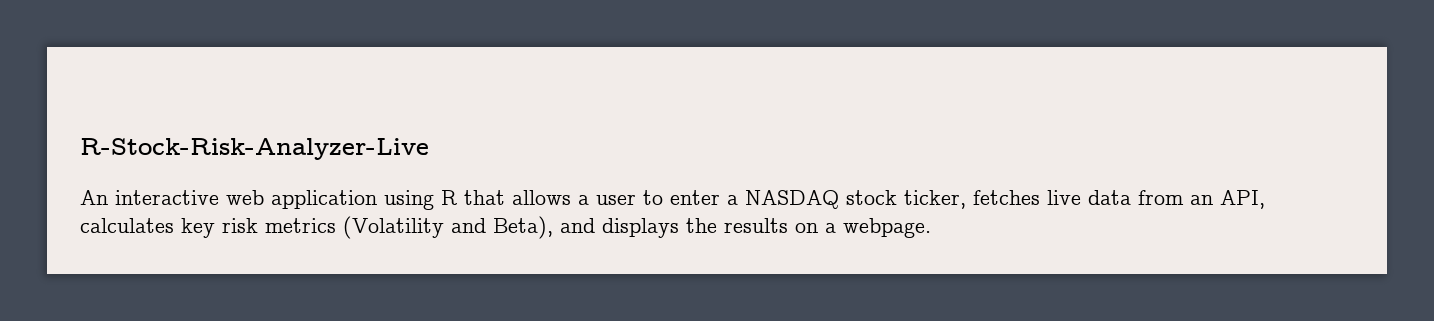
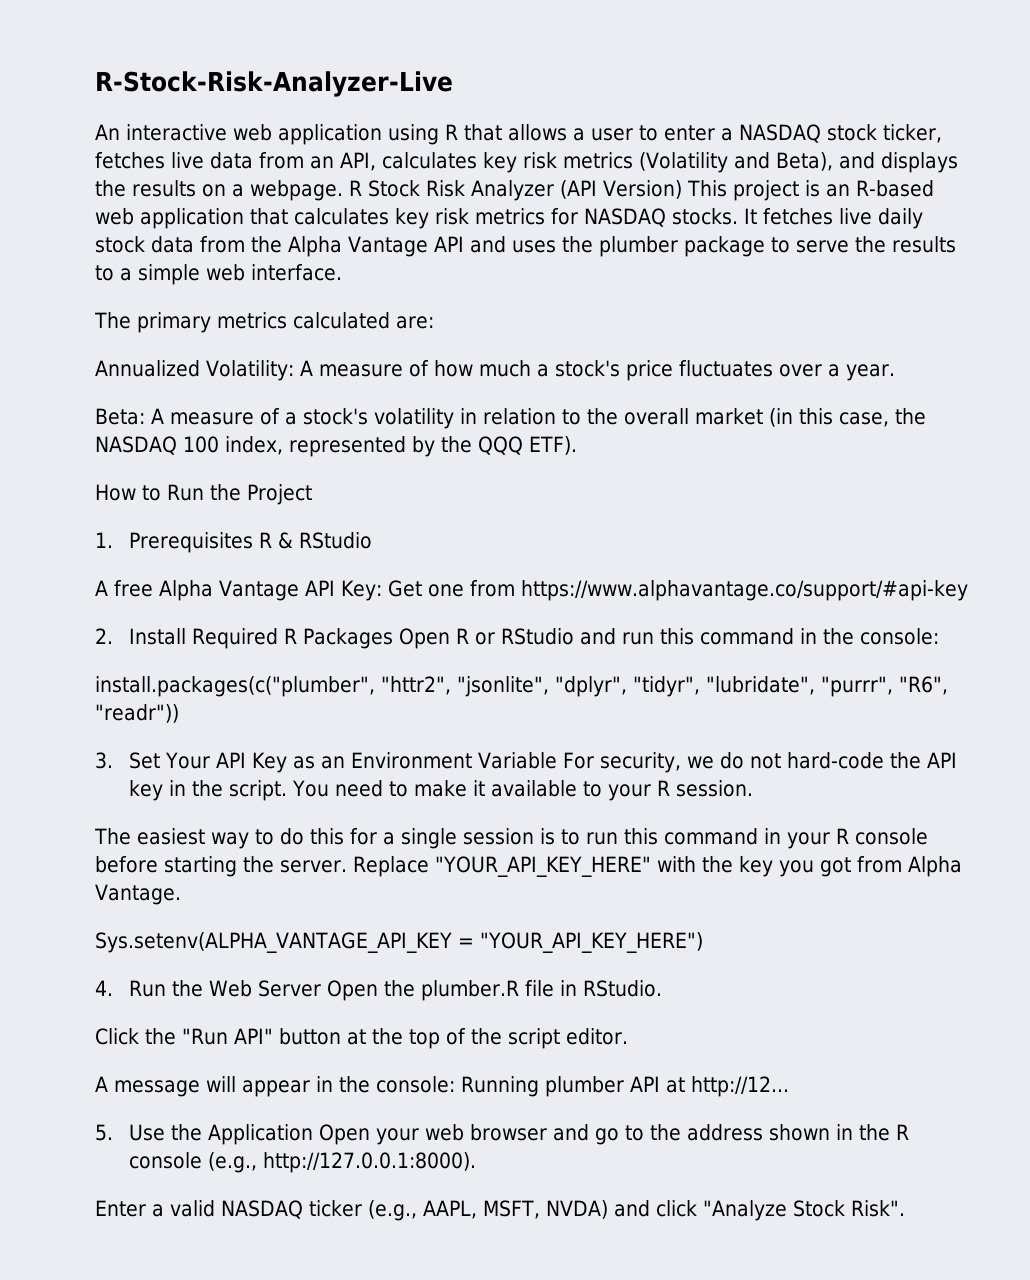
(931, 228) none -> [349,180,934,201] [95,208,923,229] [95,236,956,257] [95,264,342,285] [94,312,434,333] [95,360,895,381] [95,408,926,429] [95,436,577,457] [95,484,312,505] [95,532,373,553] [95,580,968,601] [95,628,940,649] [95,676,948,697] [95,704,179,723] [95,752,958,773] [129,780,754,801] [94,828,928,849] [95,856,962,877] [95,884,181,905] [95,932,703,953] [95,980,663,1001] [95,1028,628,1049] [95,1076,789,1097] [95,1124,910,1145] [129,1152,477,1173] [95,1200,905,1221] R Stock Risk Analyzer (API Version) This project is an R-based web application that calculates key risk metrics for NASDAQ stocks. It fetches live daily stock data from the Alpha Vantage API and uses the plumber package to serve the results to a simple web interface. // The primary metrics calculated are: // Annualized Volatility: A measure of how much a stock's price fluctuates over a year. // Beta: A measure of a stock's volatility in relation to the overall market (in this case, the NASDAQ 100 index, represented by the QQQ ETF). // How to Run the Project // 1. Prerequisites R & RStudio // A free Alpha Vantage API Key: Get one from https://www.alphavantage.co/support/#api-key // 2. Install Required R Packages Open R or RStudio and run this command in the console: // install.packages(c("plumber", "httr2", "jsonlite", "dplyr", "tidyr", "lubridate", "purrr", "R6", "readr")) // 3. Set Your API Key as an Environment Variable For security, we do not hard-code the API key in the script. You need to make it available to your R session. // The easiest way to do this for a single session is to run this command in your R console before starting the server. Replace "YOUR_API_KEY_HERE" with the key you got from Alpha Vantage. // Sys.setenv(ALPHA_VANTAGE_API_KEY = "YOUR_API_KEY_HERE") // 4. Run the Web Server Open the plumber.R file in RStudio. // Click the "Run API" button at the top of the script editor. // A message will appear in the console: Running plumber API at http://12... // 5. Use the Application Open your web browser and go to the address shown in the R console (e.g., http://127.0.0.1:8000). // Enter a valid NASDAQ ticker (e.g., AAPL, MSFT, NVDA) and click "Analyze Stock Risk".

